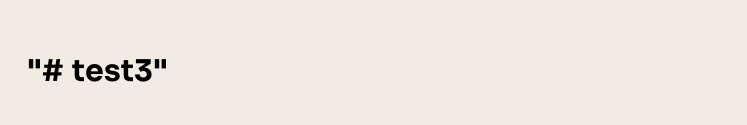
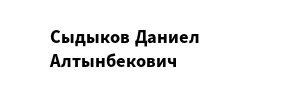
[27,59,169,82] "# test3" -> [50,30,200,47] [49,53,177,68] Сыдыков Даниел Алтынбекович

